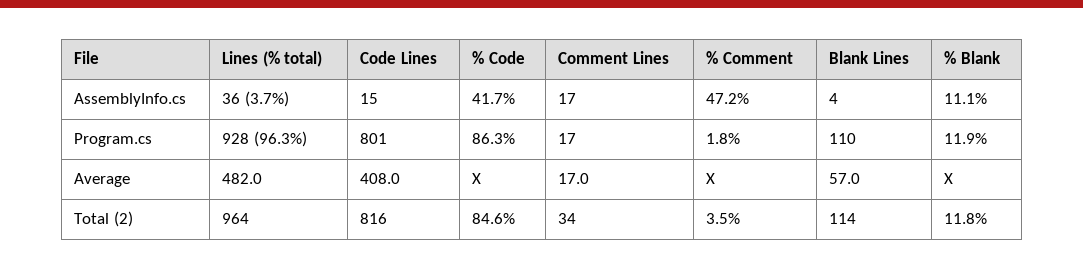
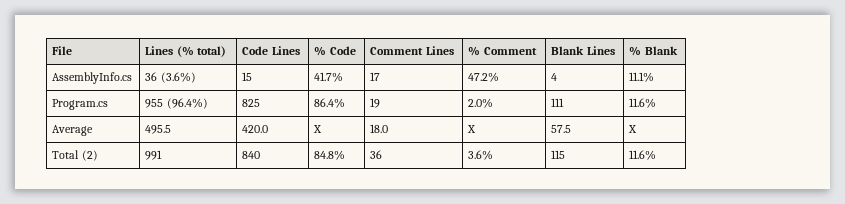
[244,91,289,107] (3.7%) -> [160,72,196,83] (3.6%)
[222,131,307,147] [360,133,388,144] [472,133,516,144] [558,133,577,144] [706,133,741,144] [829,133,857,144] [944,133,988,144] 928 (96.3%) | 801 | 86.3% | 17 | 1.8% | 110 | 11.9% -> [145,98,208,109] [242,99,261,107] [314,98,346,108] [370,98,381,108] [468,98,494,108] [551,98,565,107] [629,98,657,108] 955 (96.4%) | 825 | 86.4% | 19 | 2.0% | 111 | 11.6%
[222,173,263,184] [360,173,401,184] [472,173,482,184] [558,173,590,184] [706,173,716,184] [829,173,861,184] 482.0 | 408.0 | X | 17.0 | X | 57.0 -> [145,125,172,134] [242,125,269,133] [313,125,323,133] [370,124,389,133] [467,125,477,133] [551,125,572,133] 495.5 | 420.0 | X | 18.0 | X | 57.5
[222,213,250,224] [360,213,388,224] [472,213,516,224] [558,213,577,224] [706,213,741,224] [829,213,857,224] [944,213,988,224] 964 | 816 | 84.6% | 34 | 3.5% | 114 | 11.8% -> [145,150,163,160] [242,151,261,159] [314,150,346,160] [370,150,383,159] [468,150,494,160] [551,150,566,159] [629,150,657,160] 991 | 840 | 84.8% | 36 | 3.6% | 115 | 11.6%

